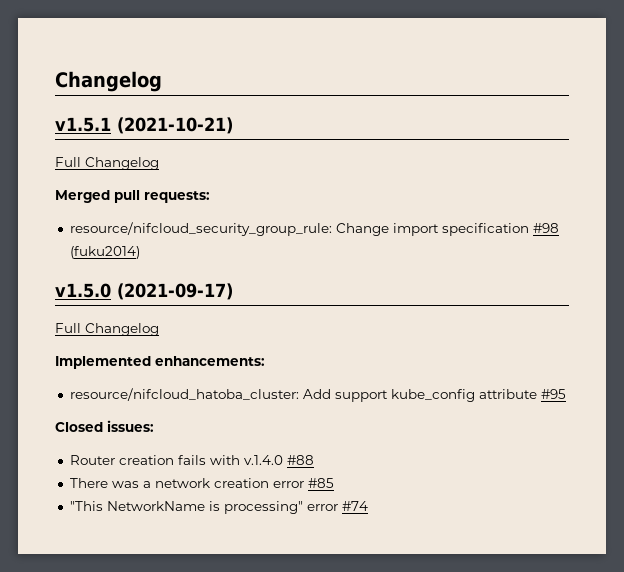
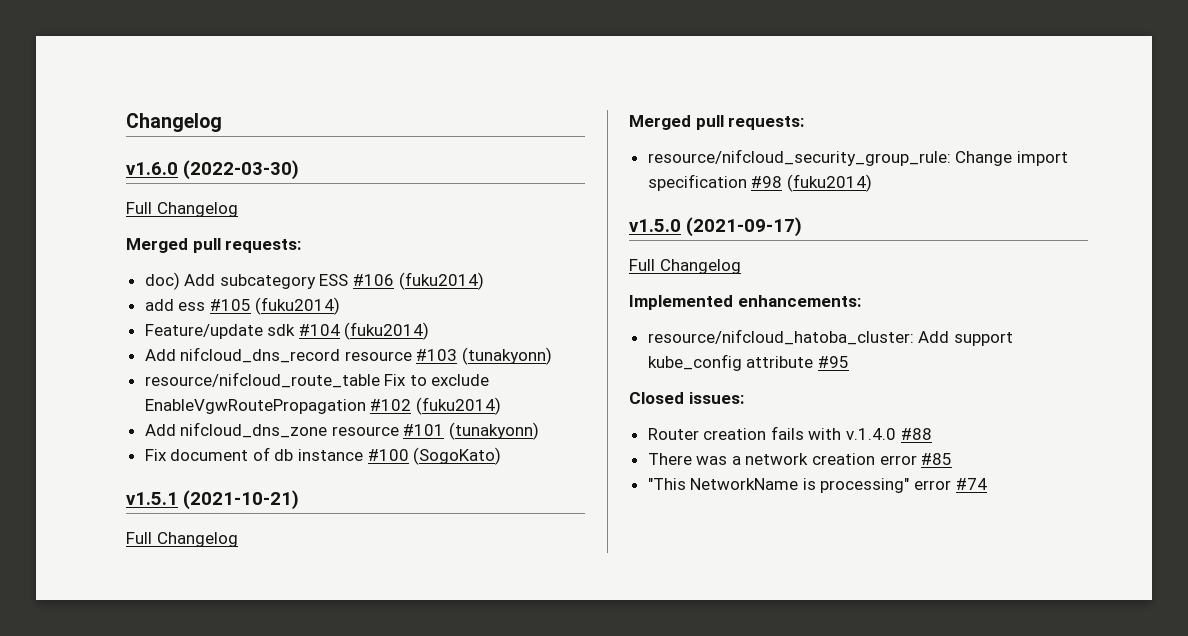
[55,71,162,92] Changelog -> [126,113,222,132] [126,160,299,180] [126,202,238,217] [126,238,302,253] [144,272,484,290] [144,297,341,315] [144,322,430,340] [144,347,553,365] [144,372,490,388] [144,397,501,415] [144,422,540,440] [144,447,502,465] Changelog // v1.6.0 (2022-03-30) // Full Changelog // Merged pull requests: // doc) Add subcategory ESS #106 (fuku2014) // add ess #105 (fuku2014) // Feature/update sdk #104 (fuku2014) // Add nifcloud_dns_record resource #103 (tunakyonn) // resource/nifcloud_route_table Fix to exclude EnableVgwRoutePropagation #102 (fuku2014) // Add nifcloud_dns_zone resource #101 (tunakyonn) // Fix document of db instance #100 (SogoKato)

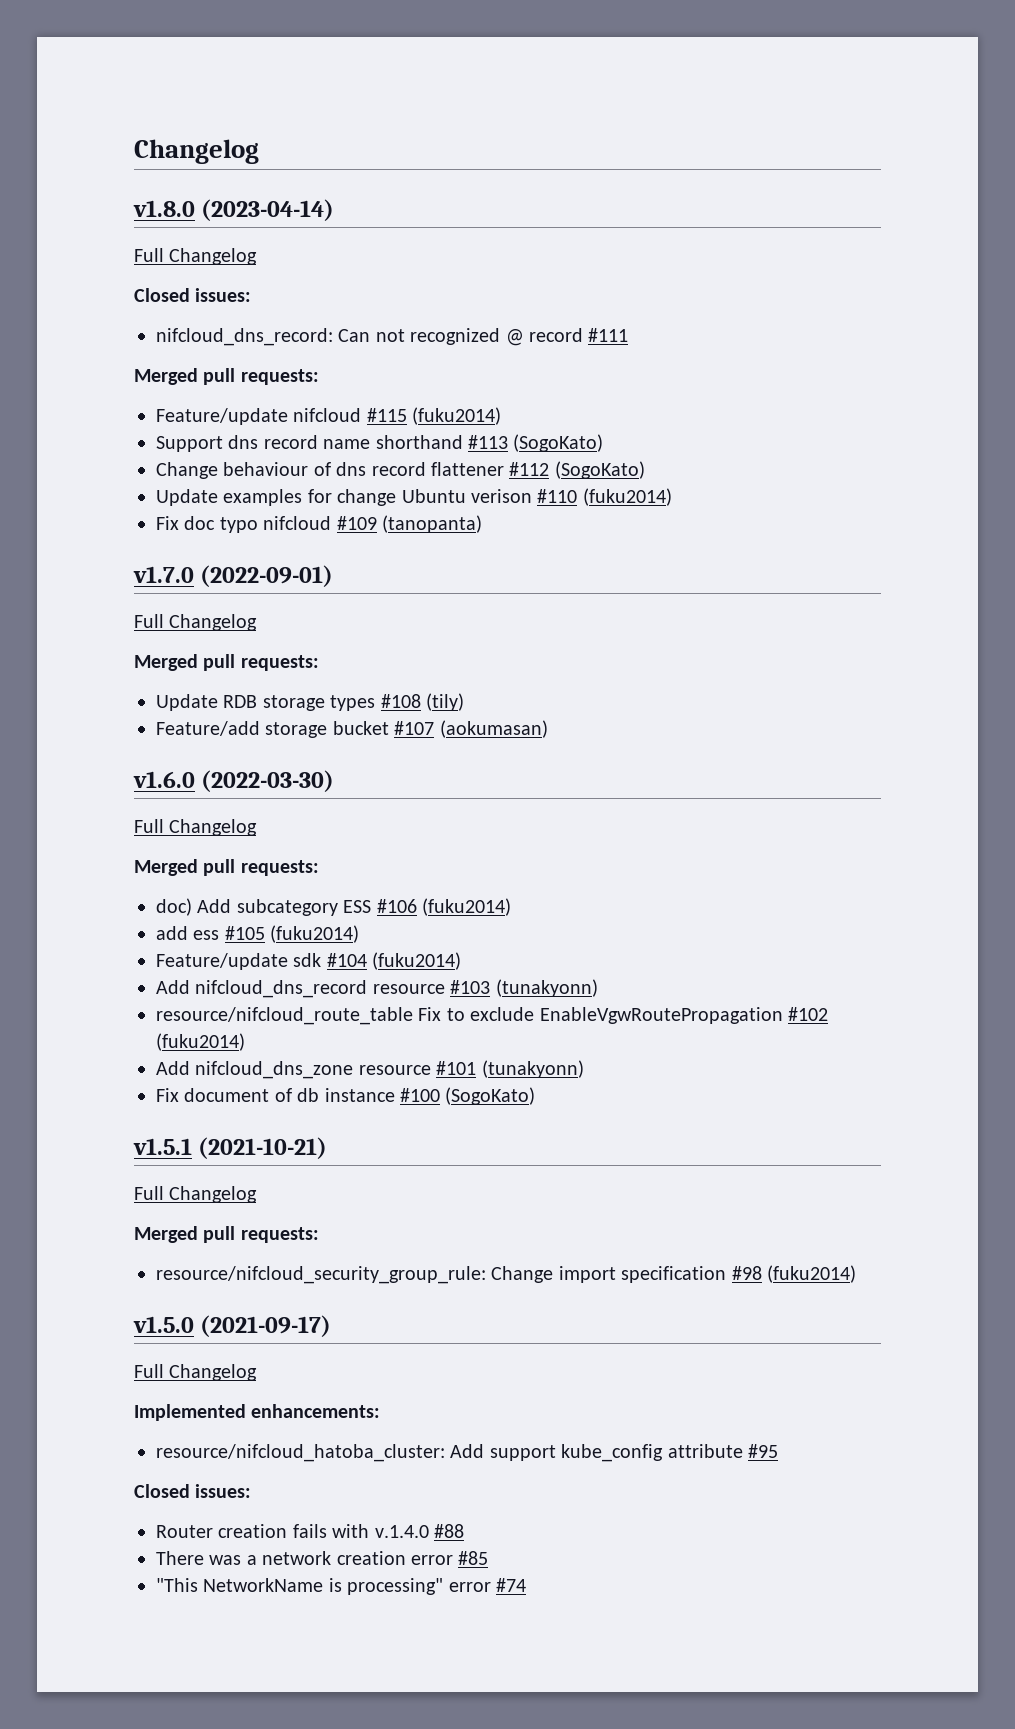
[126,113,222,132] Changelog -> [134,139,259,164] [133,199,335,221] [134,248,258,265] [134,288,252,302] [156,328,629,346] [134,368,319,385] [156,407,502,425] [156,434,604,452] [156,461,645,479] [156,488,672,506] [156,515,482,533] [133,565,334,587] [134,614,258,631] [134,654,319,671] [156,693,464,711] [156,720,548,738] Changelog // v1.8.0 (2023-04-14) // Full Changelog // Closed issues: // nifcloud_dns_record: Can not recognized @ record #111 // Merged pull requests: // Feature/update nifcloud #115 (fuku2014) // Support dns record name shorthand #113 (SogoKato) // Change behaviour of dns record flattener #112 (SogoKato) // Update examples for change Ubuntu verison #110 (fuku2014) // Fix doc typo nifcloud #109 (tanopanta) // v1.7.0 (2022-09-01) // Full Changelog // Merged pull requests: // Update RDB storage types #108 (tily) // Feature/add storage bucket #107 (aokumasan)

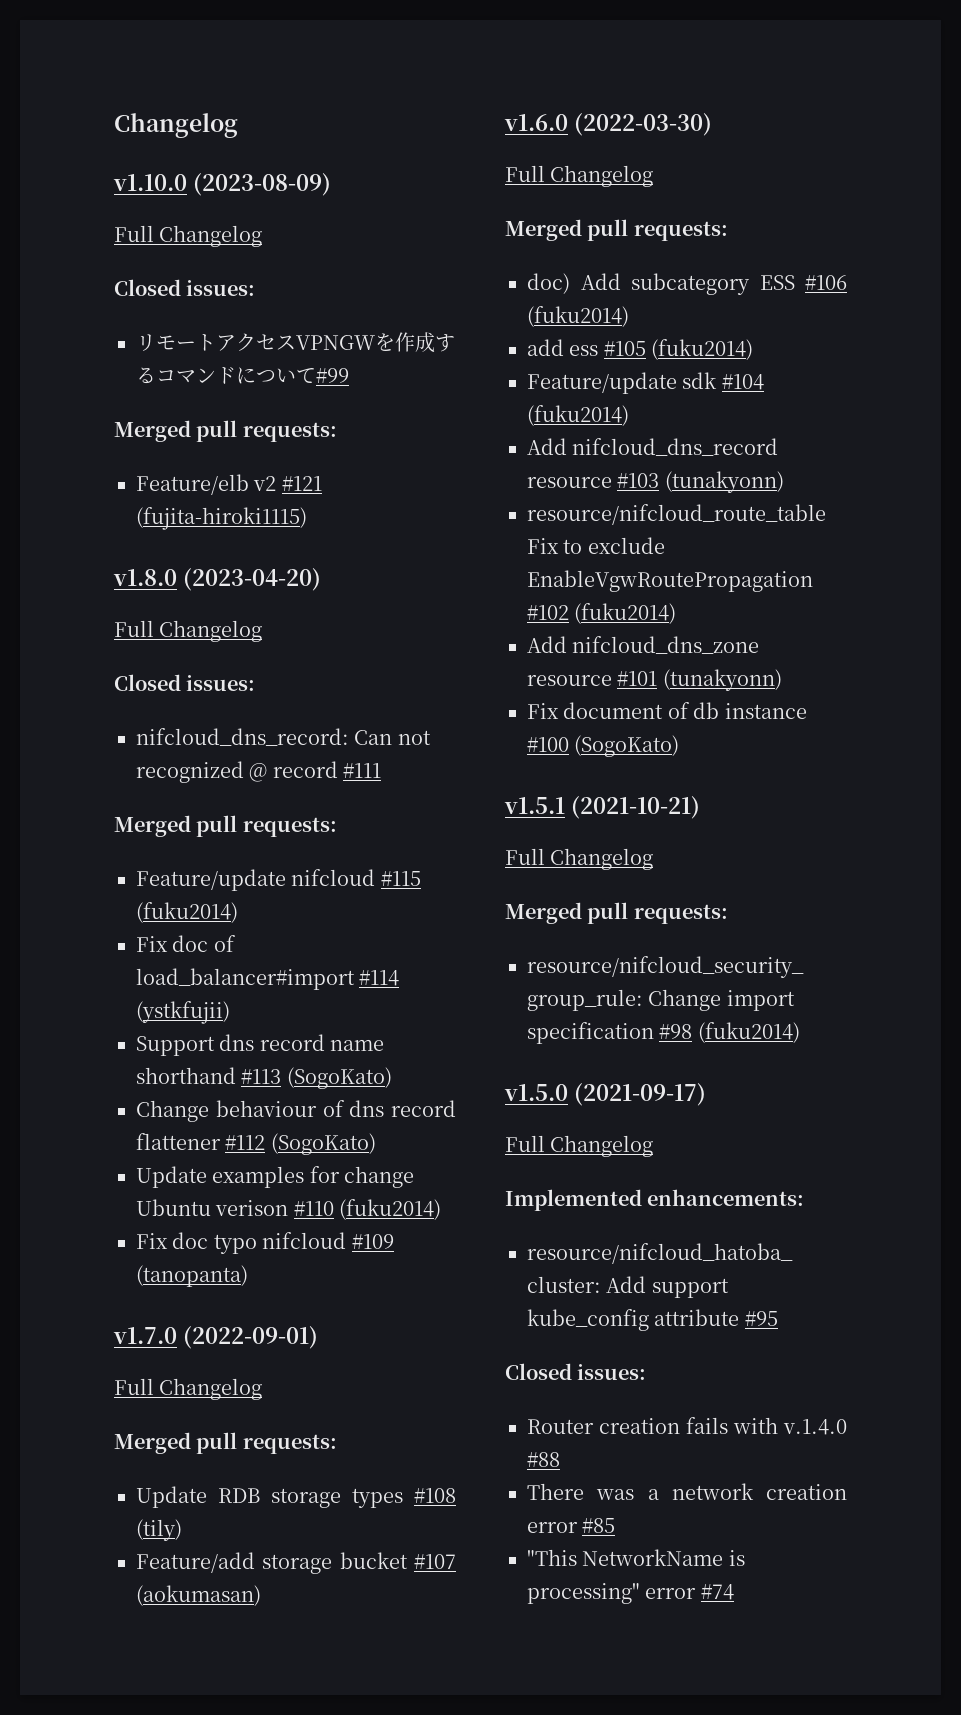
[134,139,259,164] Changelog -> [114,113,238,138] [113,173,331,196] [114,225,263,247] [114,279,256,296] [136,332,455,353] [136,367,349,384] [114,420,337,442] [136,474,322,495] [136,507,307,530] Changelog // v1.10.0 (2023-08-09) // Full Changelog // Closed issues: // リモートアクセスVPNGWを作成するコマンドについて#99 // Merged pull requests: // Feature/elb v2 #121 (fujita-hiroki1115)
[201,199,335,221] (2023-04-14) -> [183,568,321,591] (2023-04-20)
(502, 416) none -> [136,935,236,952] [136,968,400,990] [136,1001,230,1024] // Fix doc of load_balancer#import #114 (ystkfujii)

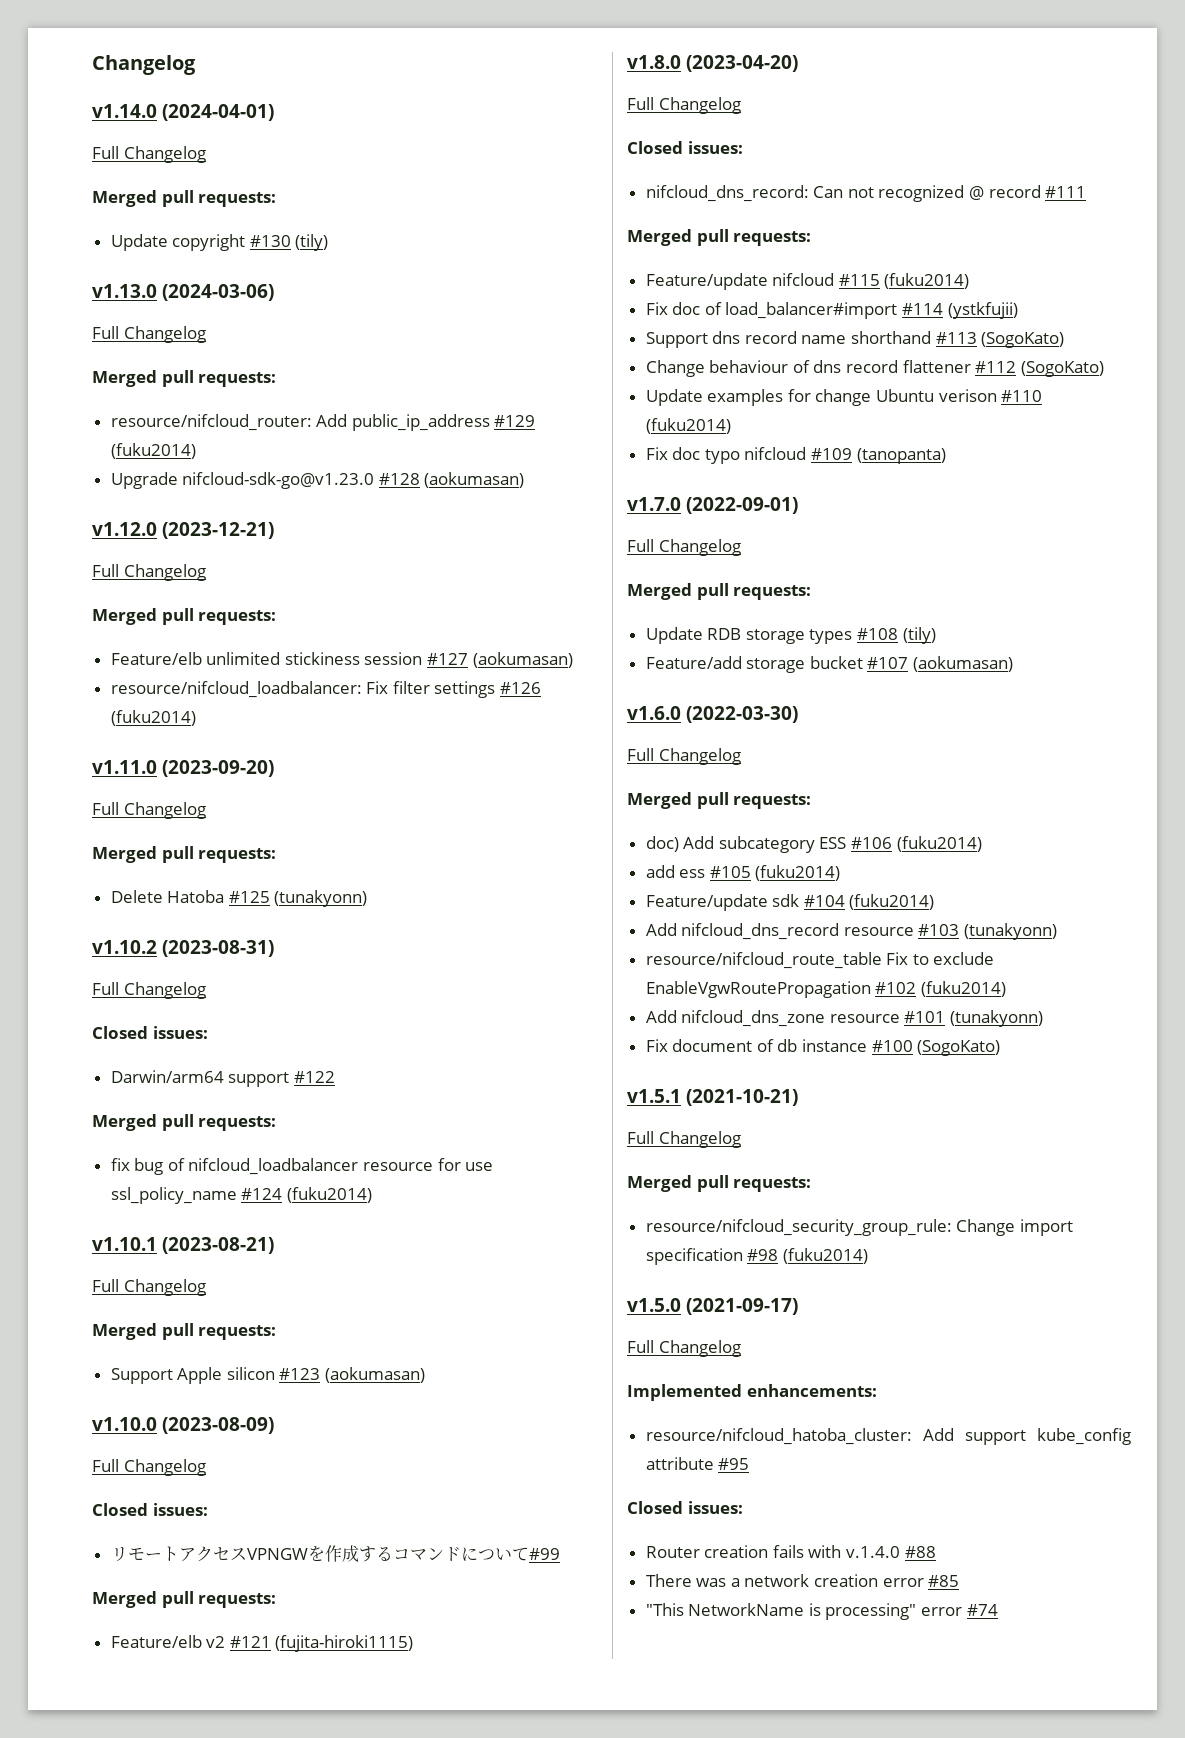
[114,113,238,138] Changelog -> [92,55,196,75] [92,104,274,121] [92,146,206,163] [92,190,277,207] [110,234,329,251] [92,284,274,301] [92,326,206,343] [92,370,277,387] [110,414,536,431] [110,443,196,459] [110,472,525,489] [92,522,274,539] [92,564,206,581] [92,608,277,625] [110,652,573,668] [110,681,542,698] [110,710,196,726] [92,760,274,777] [92,802,206,819] [92,846,277,863] [110,890,368,907] [92,940,274,957] [92,982,206,999] [92,1026,208,1039] [110,1070,335,1087] [92,1114,277,1131] [110,1158,494,1175] [110,1187,372,1204] [92,1237,274,1254] [92,1279,206,1296] [92,1323,277,1340] [110,1367,426,1384] Changelog // v1.14.0 (2024-04-01) // Full Changelog // Merged pull requests: // Update copyright #130 (tily) // v1.13.0 (2024-03-06) // Full Changelog // Merged pull requests: // resource/nifcloud_router: Add public_ip_address #129 (fuku2014) // Upgrade nifcloud-sdk-go@v1.23.0 #128 (aokumasan) // v1.12.0 (2023-12-21) // Full Changelog // Merged pull requests: // Feature/elb unlimited stickiness session #127 (aokumasan) // resource/nifcloud_loadbalancer: Fix filter settings #126 (fuku2014) // v1.11.0 (2023-09-20) // Full Changelog // Merged pull requests: // Delete Hatoba #125 (tunakyonn) // v1.10.2 (2023-08-31) // Full Changelog // Closed issues: // Darwin/arm64 support #122 // Merged pull requests: // fix bug of nifcloud_loadbalancer resource for use ssl_policy_name #124 (fuku2014) // v1.10.1 (2023-08-21) // Full Changelog // Merged pull requests: // Support Apple silicon #123 (aokumasan)

